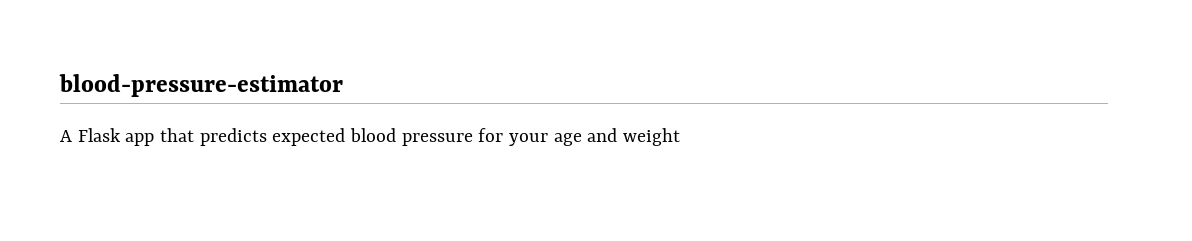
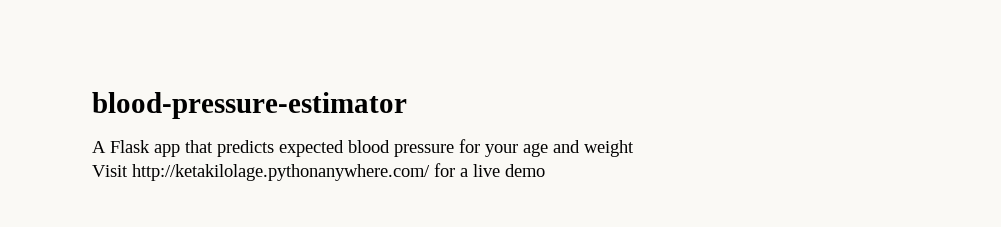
(681, 137) none -> [92,163,545,181] // Visit http://ketakilolage.pythonanywhere.com/ for a live demo

